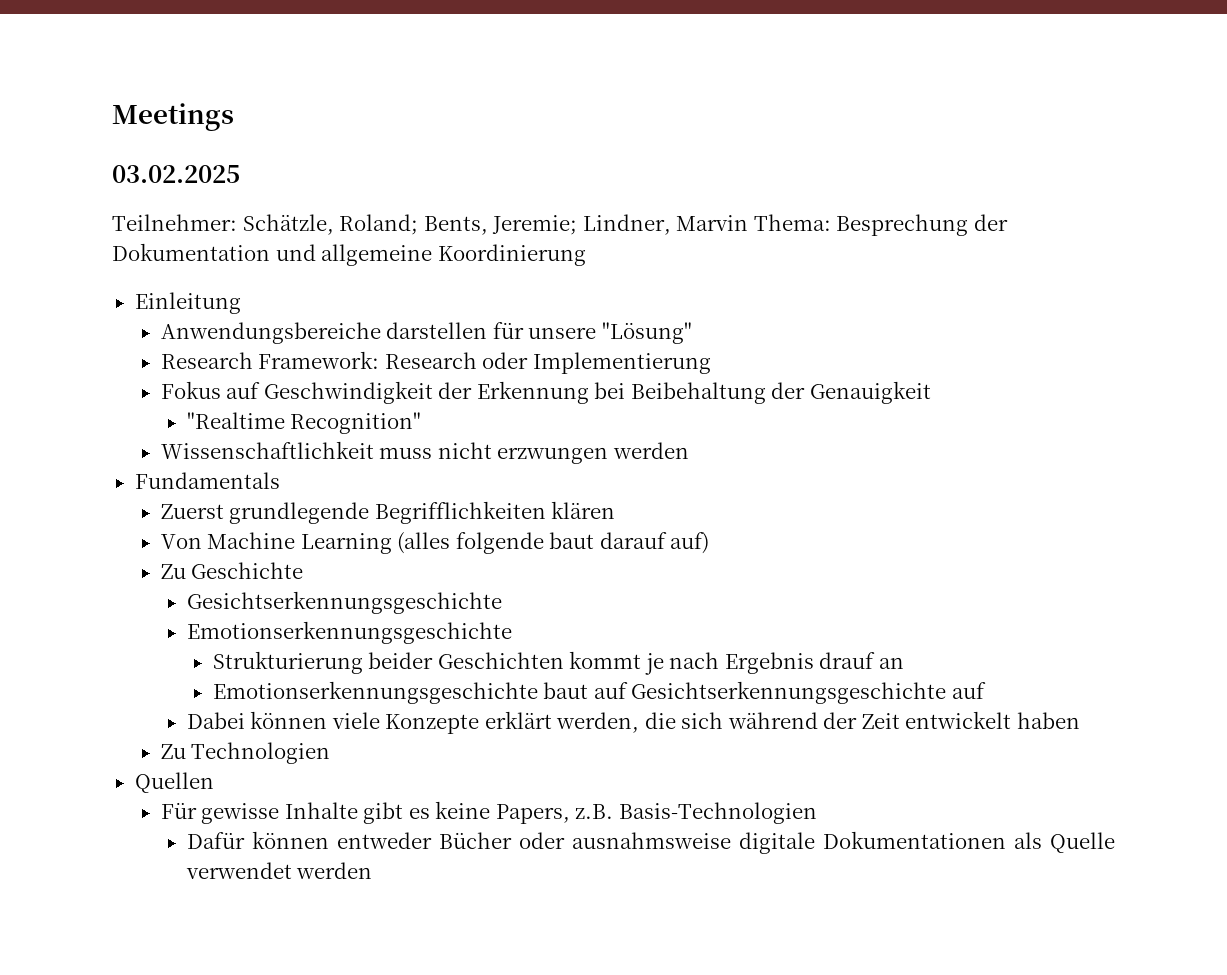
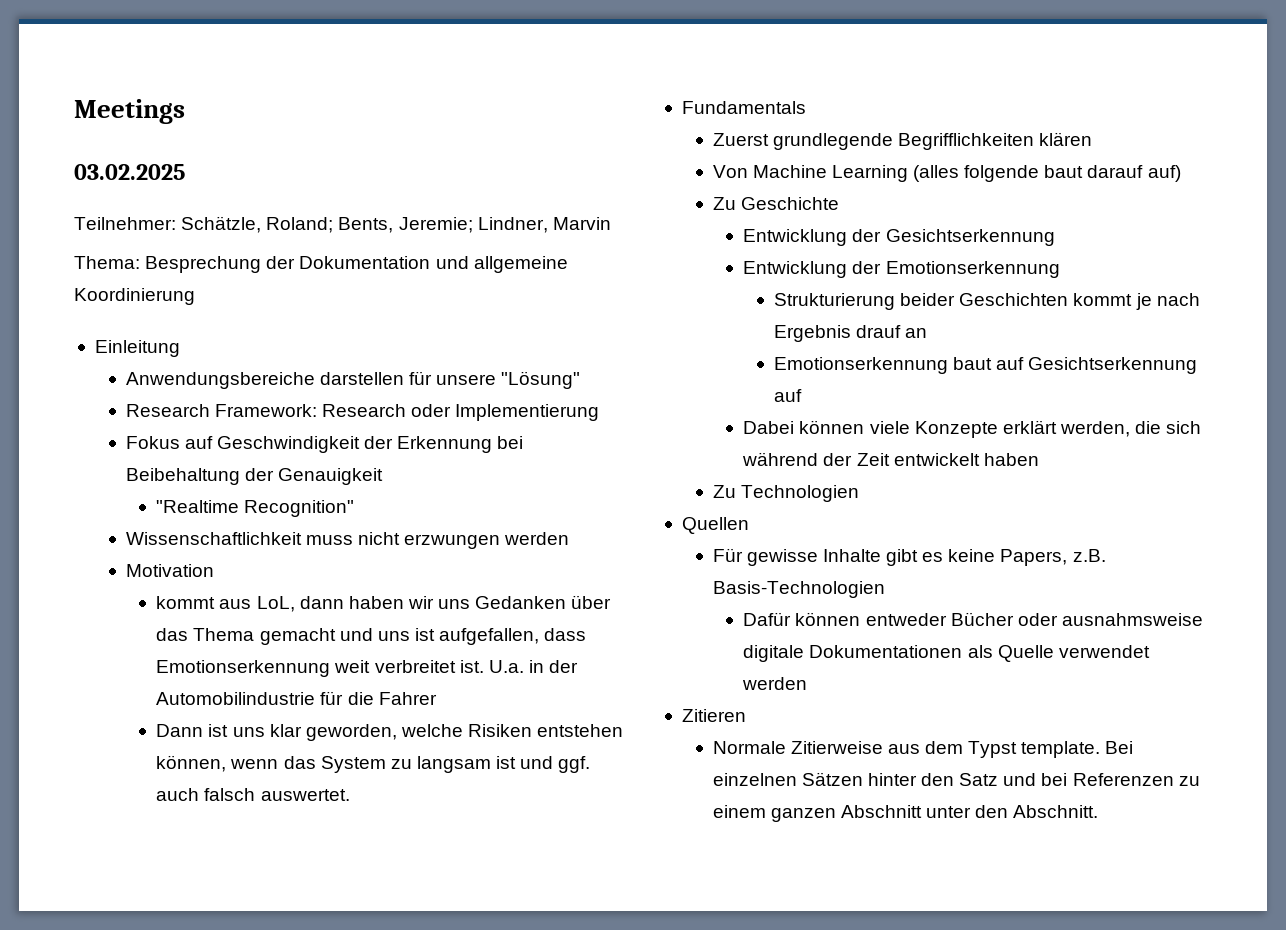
(749, 223) none -> (611, 223) //
(689, 450) none -> [125,564,214,577] [156,595,612,612] [156,628,587,645] [156,660,579,677] [156,691,437,705] [156,724,624,741] [156,755,591,773] [156,788,350,801] // Motivation // kommt aus LoL, dann haben wir uns Gedanken über das Thema gemacht und uns ist aufgefallen, dass Emotionserkennung weit verbreitet ist. U.a. in der Automobilindustrie für die Fahrer // Dann ist uns klar geworden, welche Risiken entstehen können, wenn das System zu langsam ist und ggf. auch falsch auswertet.
[186,591,502,614] [186,621,512,644] Gesichtserkennungsgeschichte // Emotionserkennungsgeschichte -> [743,229,1055,246] [743,261,1060,278] Entwicklung der Gesichtserkennung // Entwicklung der Emotionserkennung
[212,681,538,704] Emotionserkennungsgeschichte -> [774,357,949,374] Emotionserkennung
[631,681,947,704] Gesichtserkennungsgeschichte -> [1028,357,1198,374] Gesichtserkennung
(373, 870) none -> [681,709,746,722] [712,741,1134,758] [712,772,1200,786] [712,805,1099,822] // Zitieren // Normale Zitierweise aus dem Typst template. Bei einzelnen Sätzen hinter den Satz und bei Referenzen zu einem ganzen Abschnitt unter den Abschnitt.

